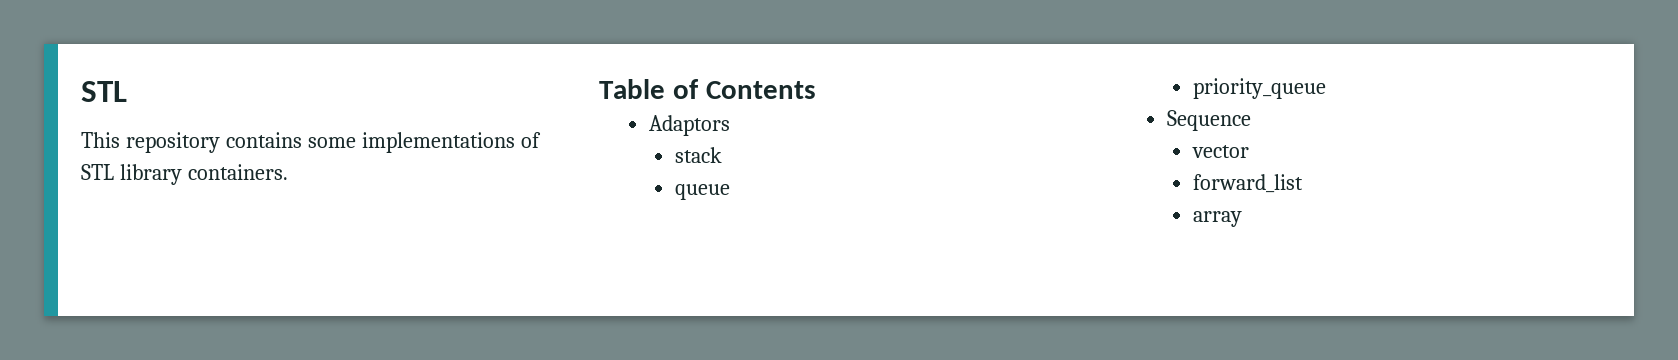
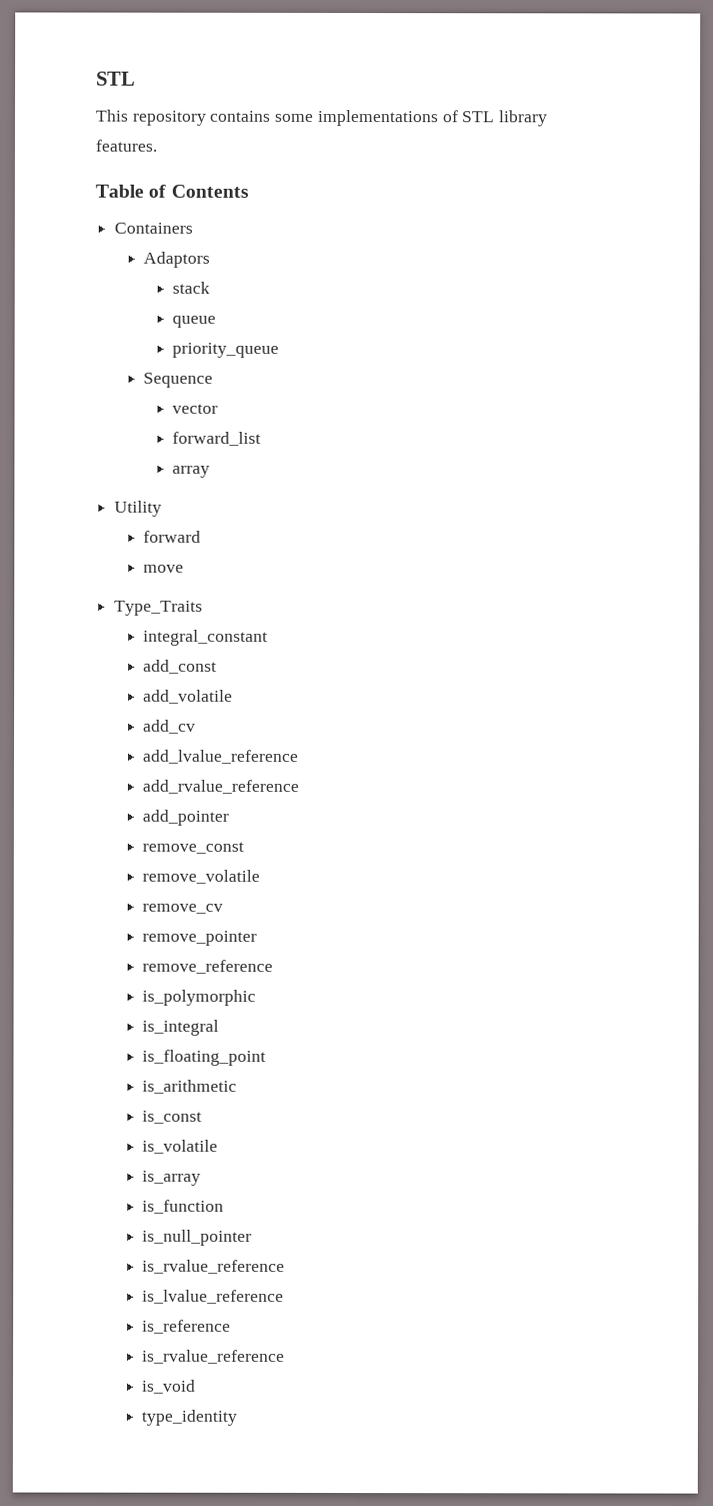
[187,164,288,180] containers. -> [95,139,157,152] features.
(816, 90) none -> [114,222,194,234] // Containers
(1242, 219) none -> [114,500,163,517] [143,530,202,543] [143,564,185,573] [114,600,204,616] [143,629,269,646] [143,659,218,674] [143,689,234,704] [143,719,197,734] [142,749,300,764] [142,779,300,794] [142,809,230,826] [142,841,245,854] [142,869,261,884] [142,903,224,914] [142,930,258,946] [142,959,274,974] [142,989,257,1006] [142,1019,220,1036] [142,1049,267,1066] [142,1079,238,1094] [142,1110,203,1124] [142,1139,219,1154] [142,1170,202,1186] [142,1199,225,1214] [142,1229,253,1246] [142,1259,286,1274] [142,1289,285,1304] [142,1319,232,1334] [142,1349,286,1364] [141,1379,197,1394] [141,1409,238,1426] // Utility // forward // move // Type_Traits // integral_constant // add_const // add_volatile // add_cv // add_lvalue_reference // add_rvalue_reference // add_pointer // remove_const // remove_volatile // remove_cv // remove_pointer // remove_reference // is_polymorphic // is_integral // is_floating_point // is_arithmetic // is_const // is_volatile // is_array // is_function // is_null_pointer // is_rvalue_reference // is_lvalue_reference // is_reference // is_rvalue_reference // is_void // type_identity

